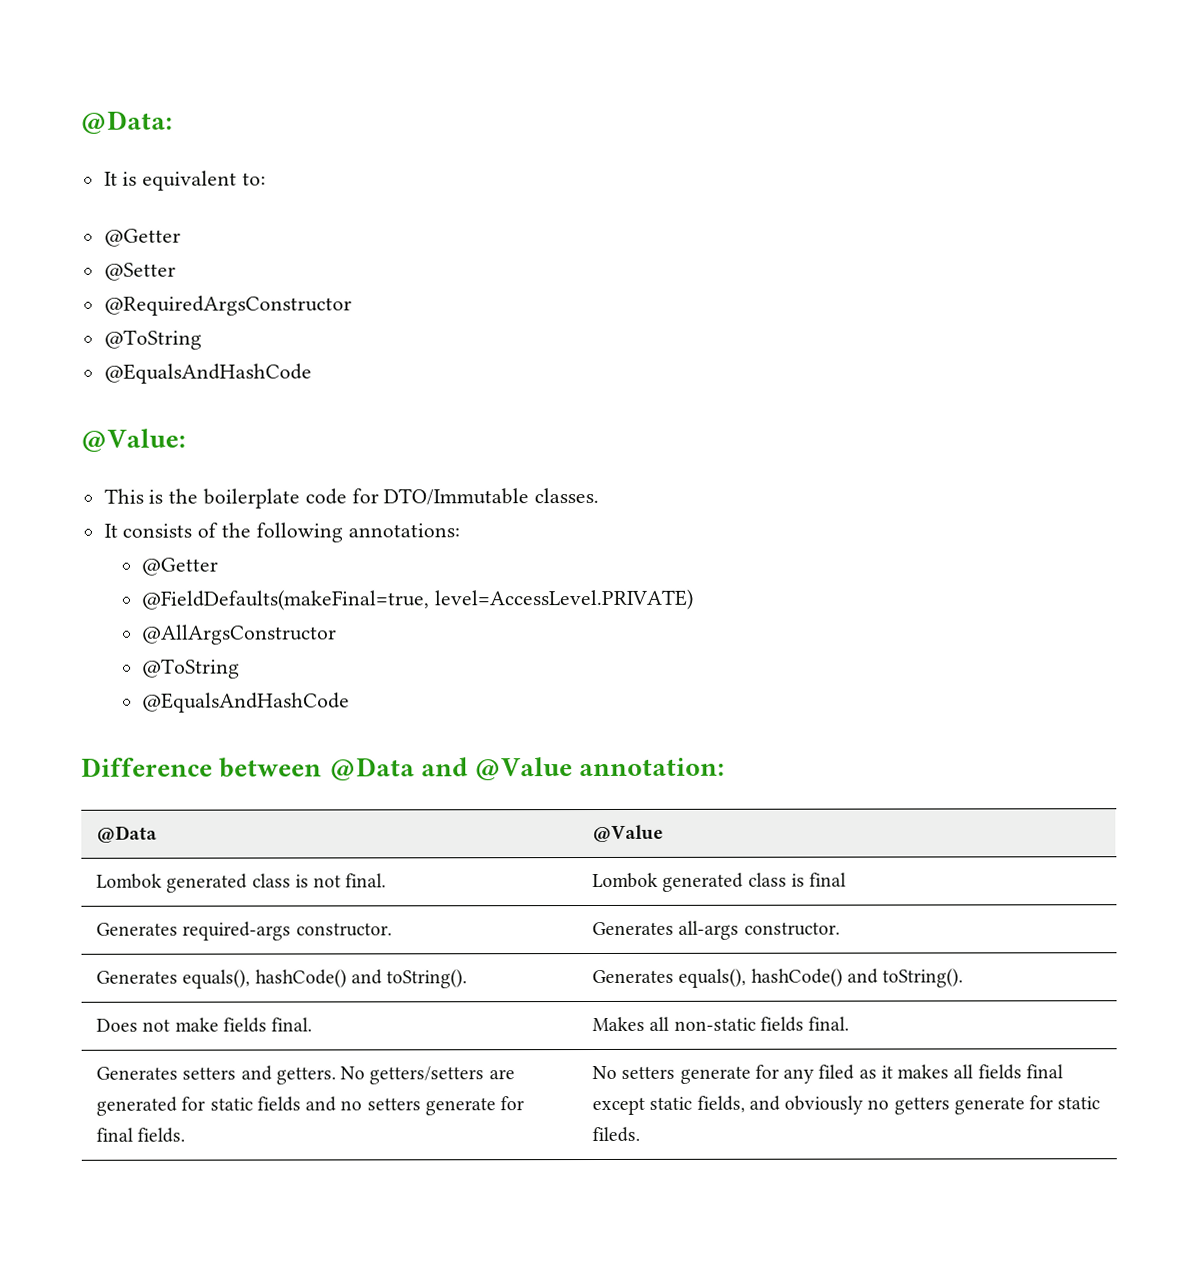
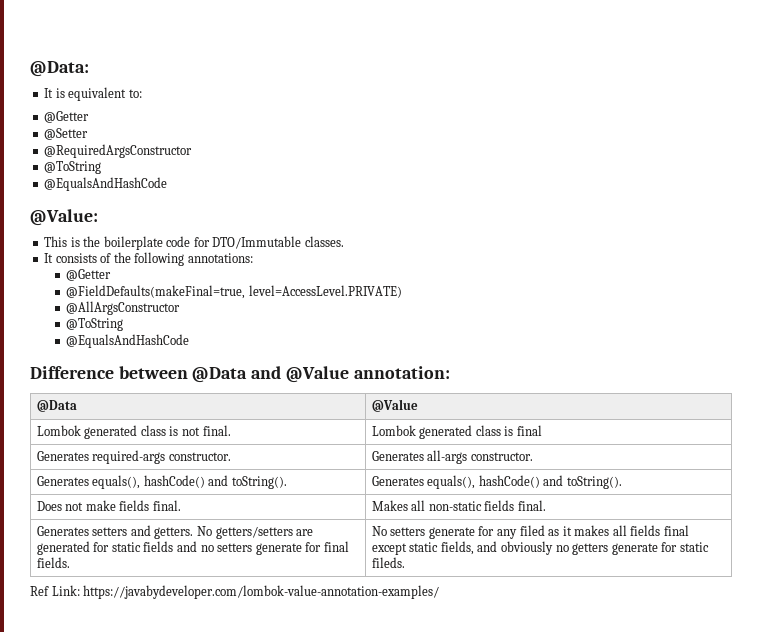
(641, 1134) none -> [30,585,440,599] // Ref Link: https://javabydeveloper.com/lombok-value-annotation-examples/

